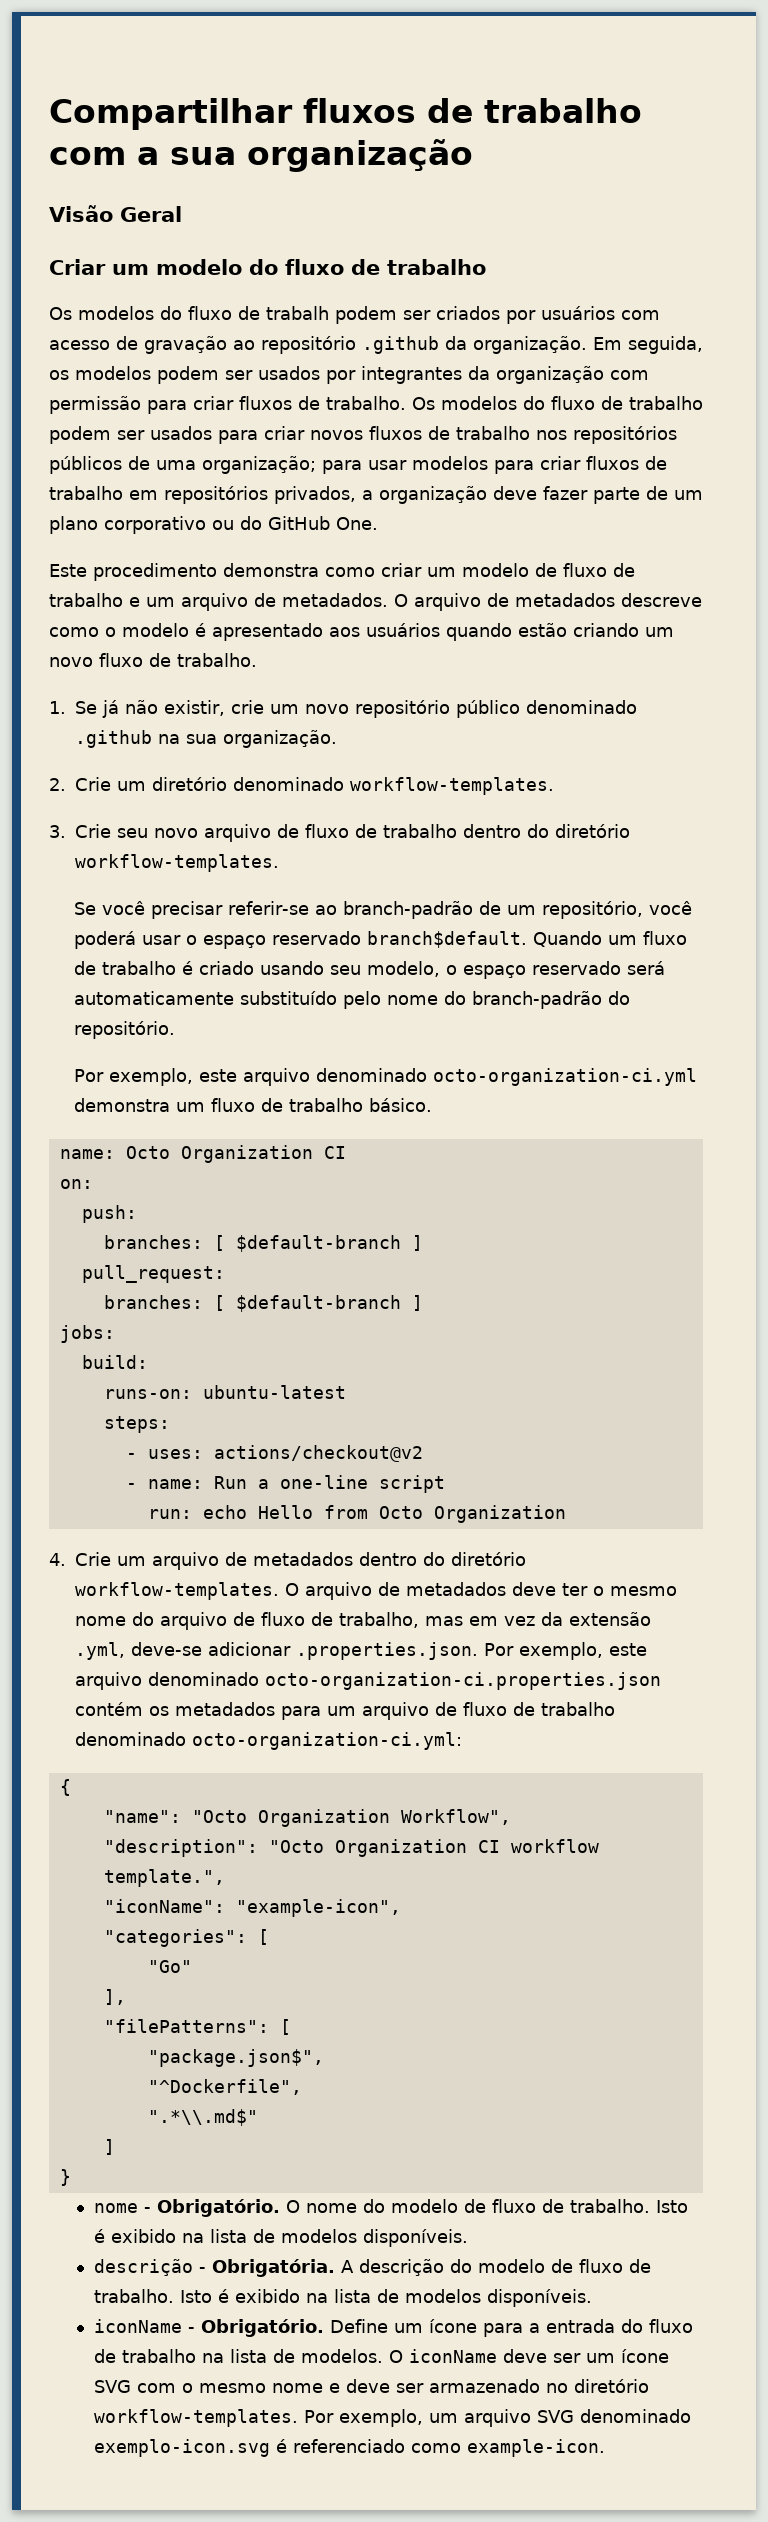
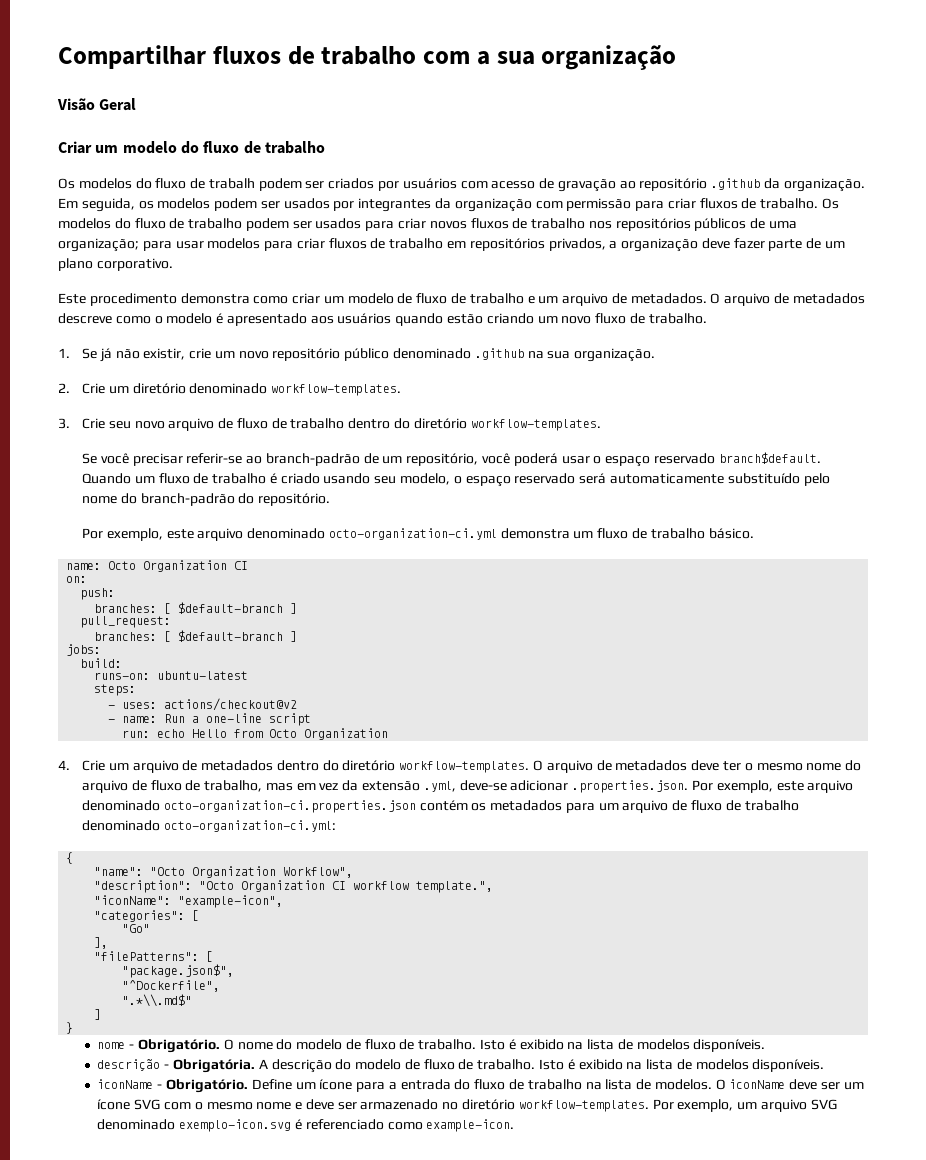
[104,516,378,534] corporativo ou do GitHub One. -> [96,258,173,271] corporativo.

